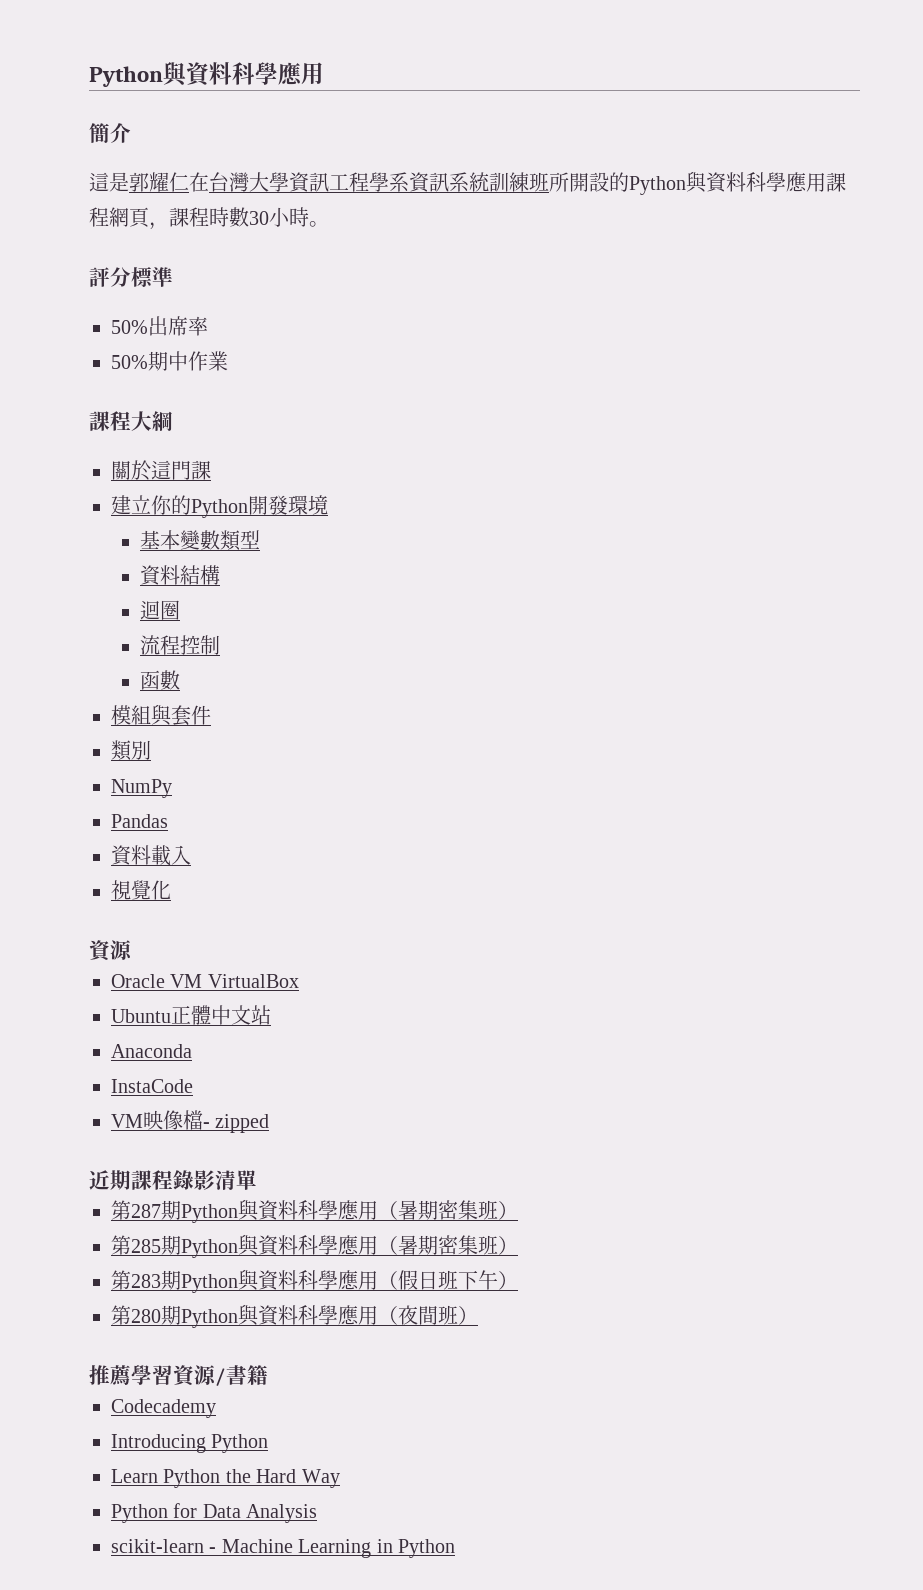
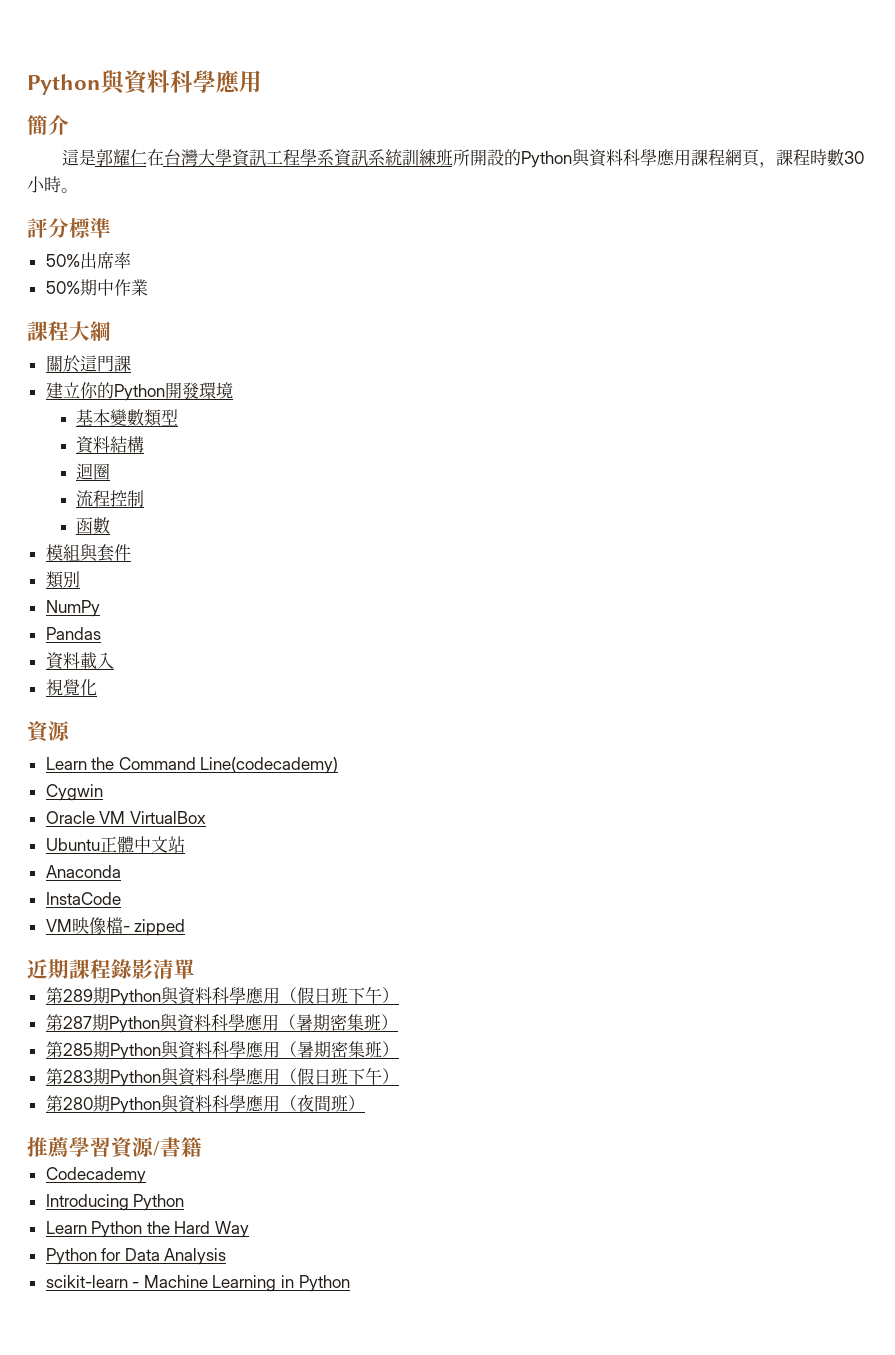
(132, 950) none -> [45,757,339,774] [45,784,103,801] // Learn the Command Line(codecademy) // Cygwin
(257, 1180) none -> [45,987,399,1006] // 第289期Python與資料科學應用（假日班下午）

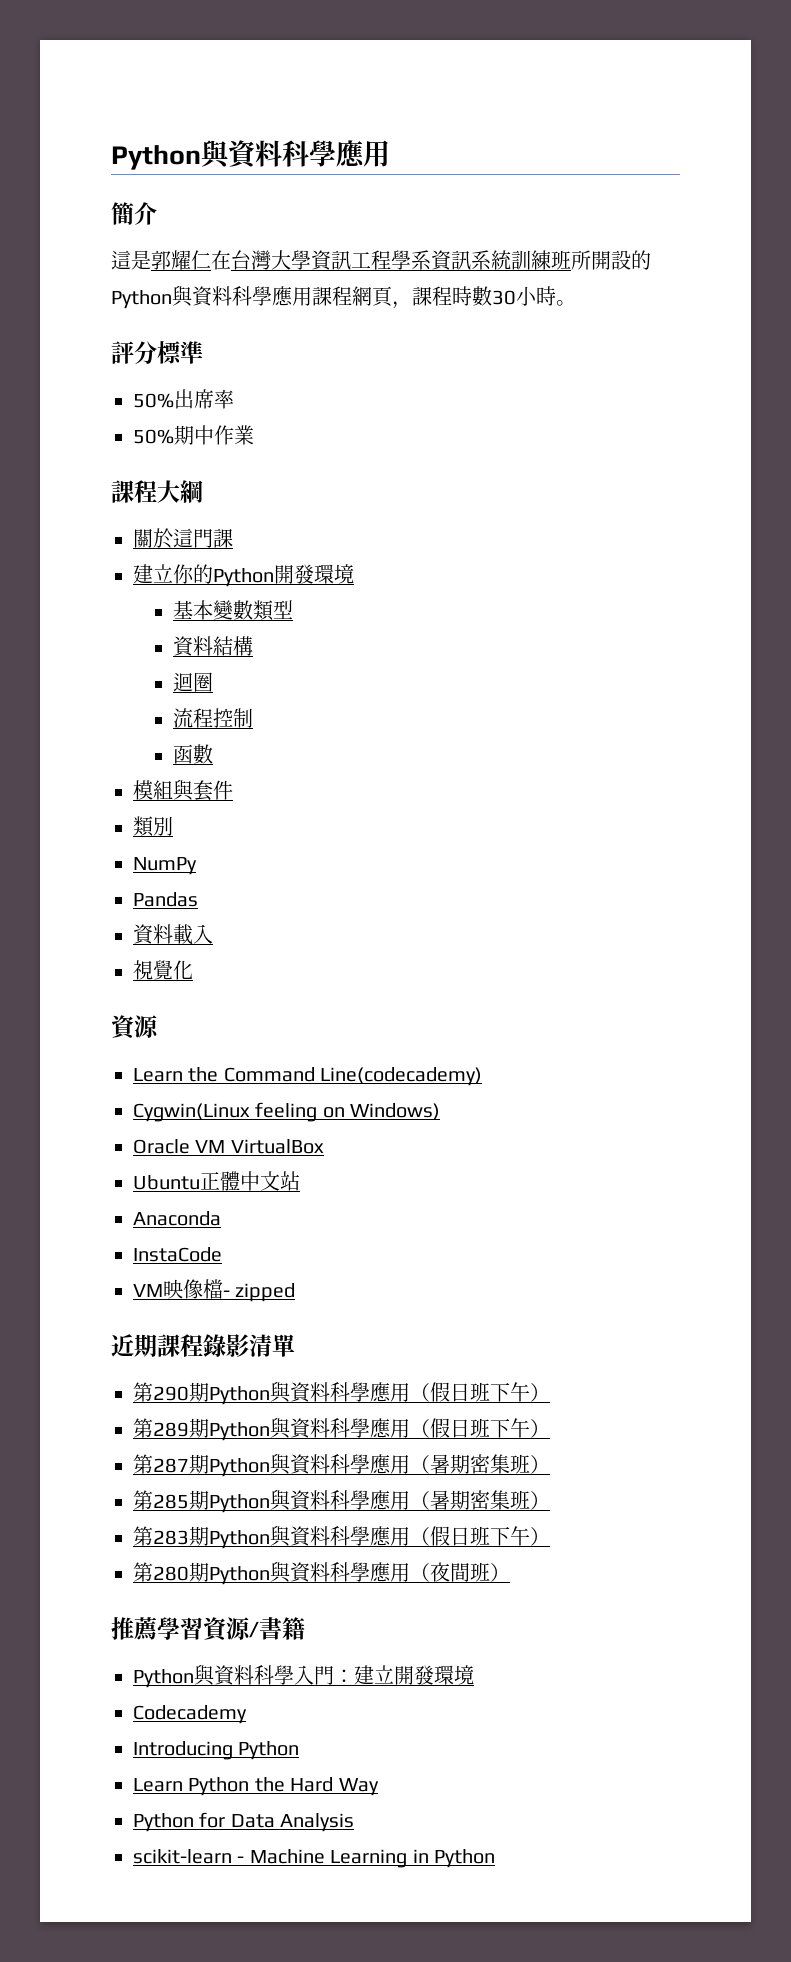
[45,784,103,801] Cygwin -> [133,1102,441,1122] Cygwin(Linux feeling on Windows)
(195, 969) none -> [133,1381,550,1405] // 第290期Python與資料科學應用（假日班下午）
(202, 1147) none -> [133,1664,474,1688] // Python與資料科學入門：建立開發環境

